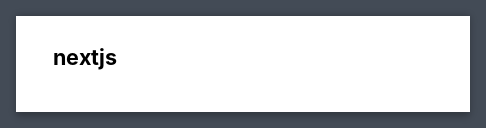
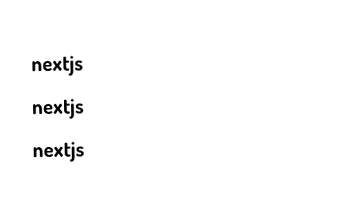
[53,48,117,70] nextjs -> [31,55,83,77] [31,98,84,120] [32,141,84,163] nextjs // nextjs // nextjs

